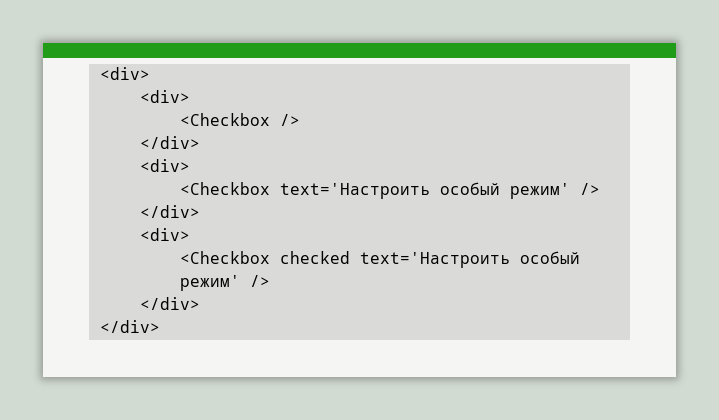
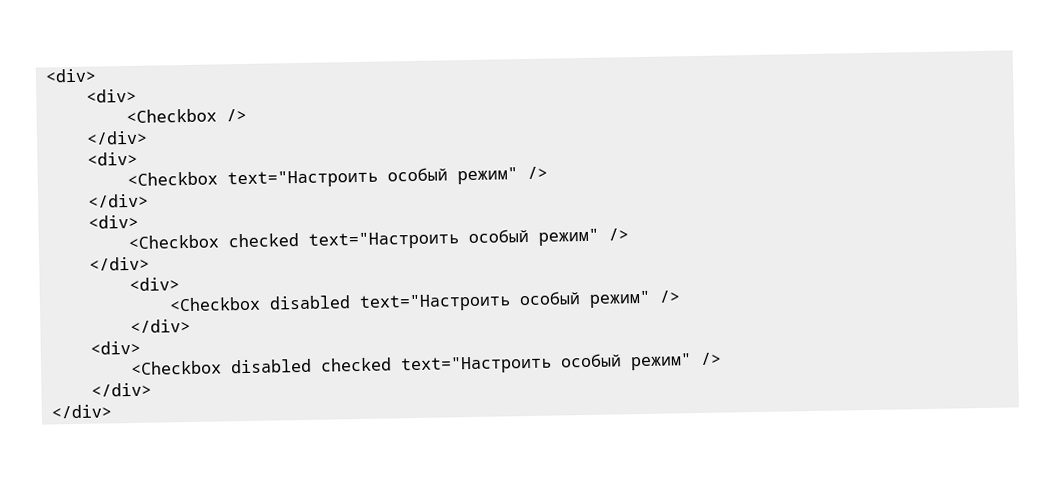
[279,182,570,199] text='Настроить особый режим' -> [226,167,518,189] text="Настроить особый режим"
[359,251,580,268] [179,275,240,291] text='Настроить особый режим' -> [307,228,629,250] [88,256,150,271] [128,277,180,292] [168,290,681,312] [129,318,191,334] [89,340,141,355] [129,353,692,376] text="Настроить особый режим" /> // </div> // <div> // <Checkbox disabled text="Настроить особый режим" /> // </div> // <div> // <Checkbox disabled checked text="Настроить особый режим"

